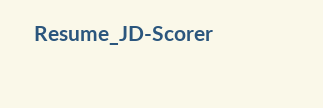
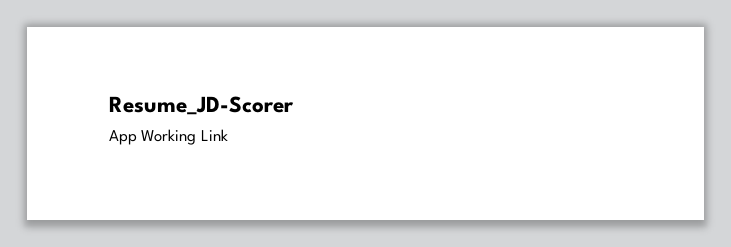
(213, 35) none -> [109,129,228,145] // App Working Link

